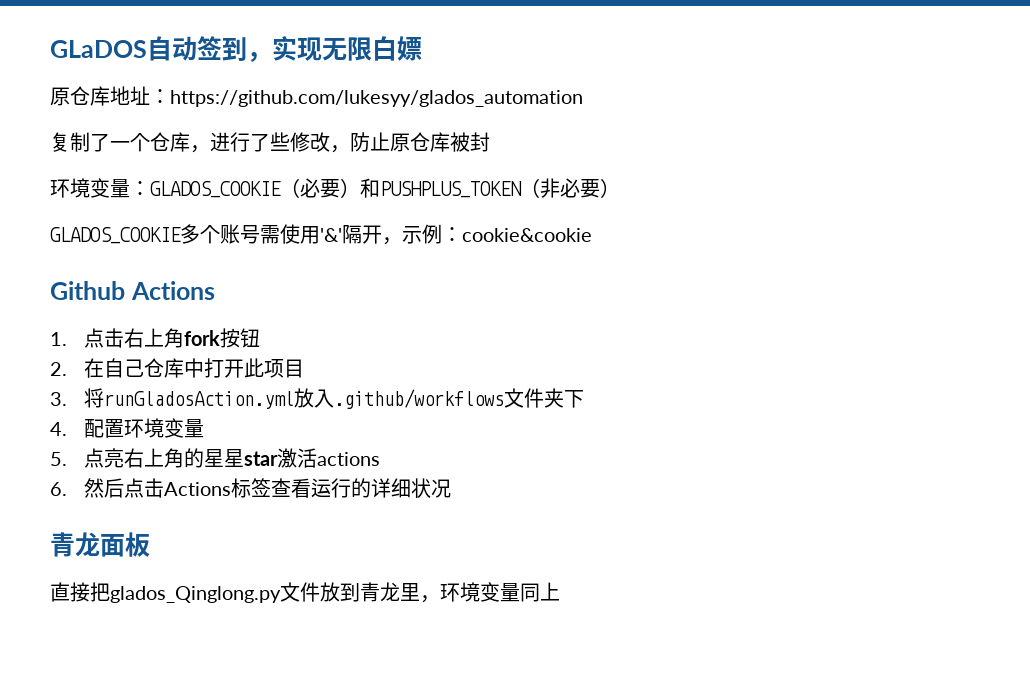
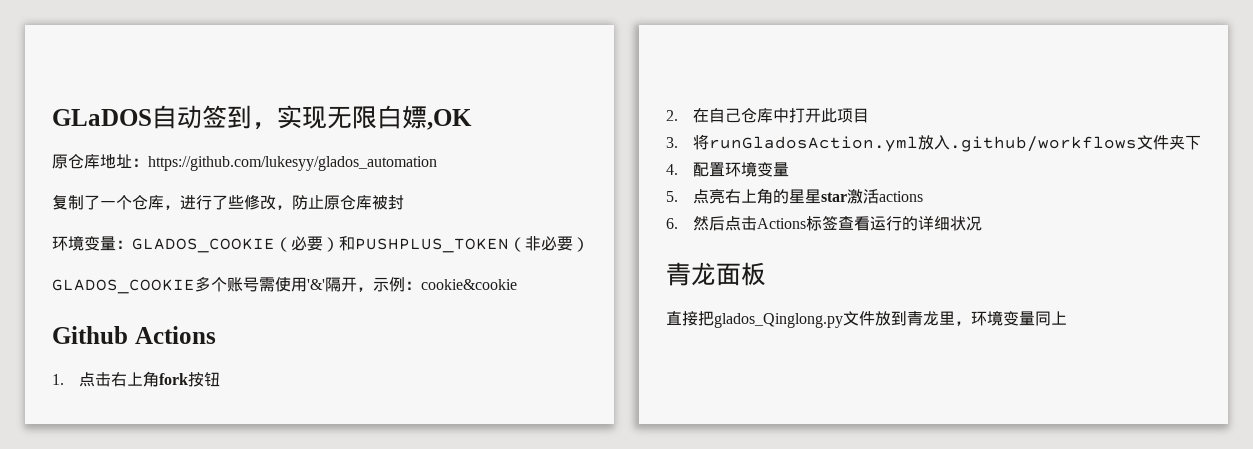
(422, 48) none -> [427,109,472,130] ,OK

